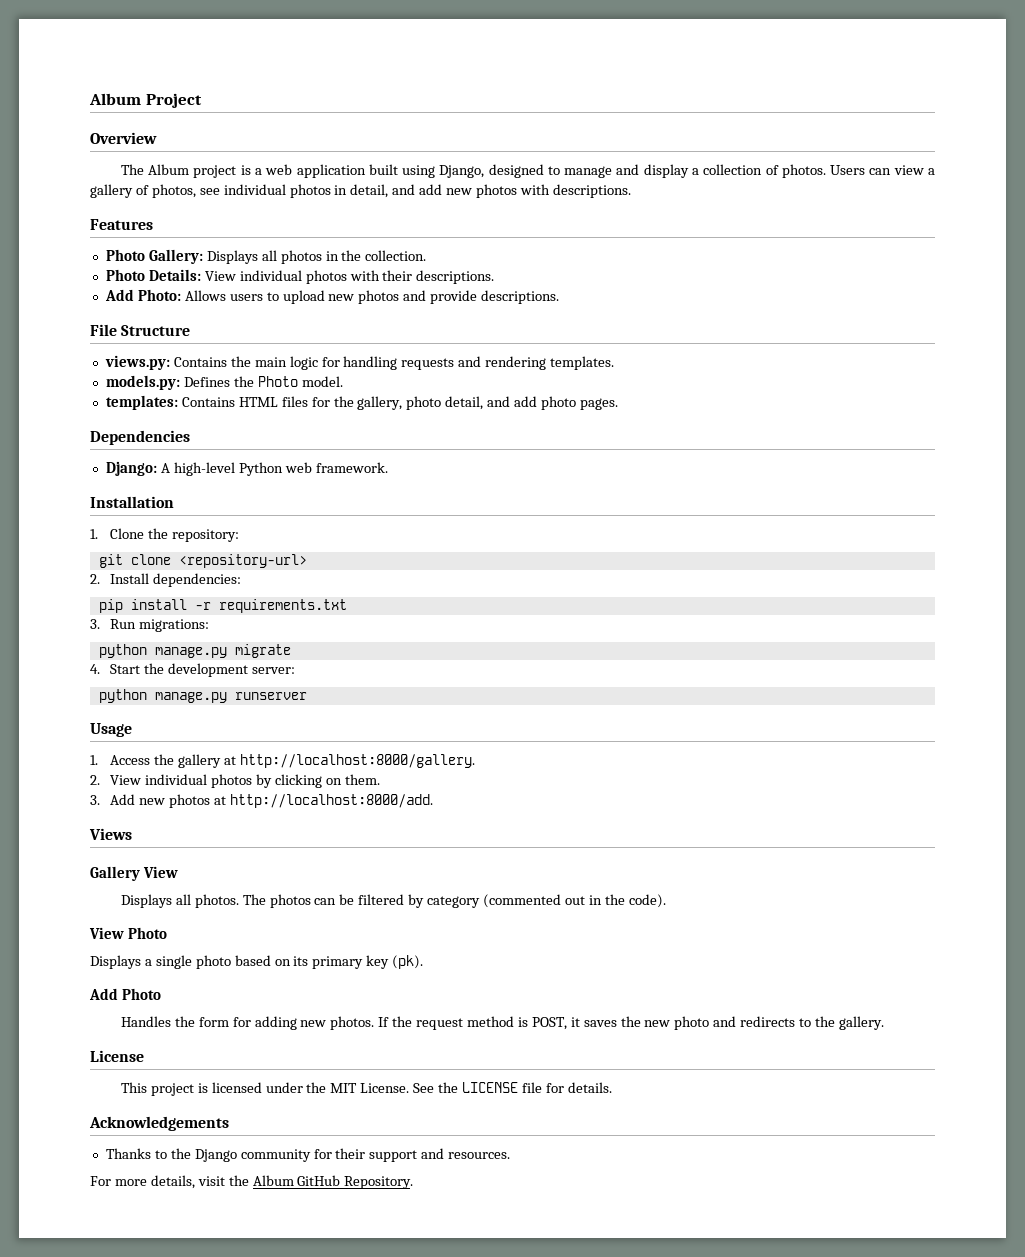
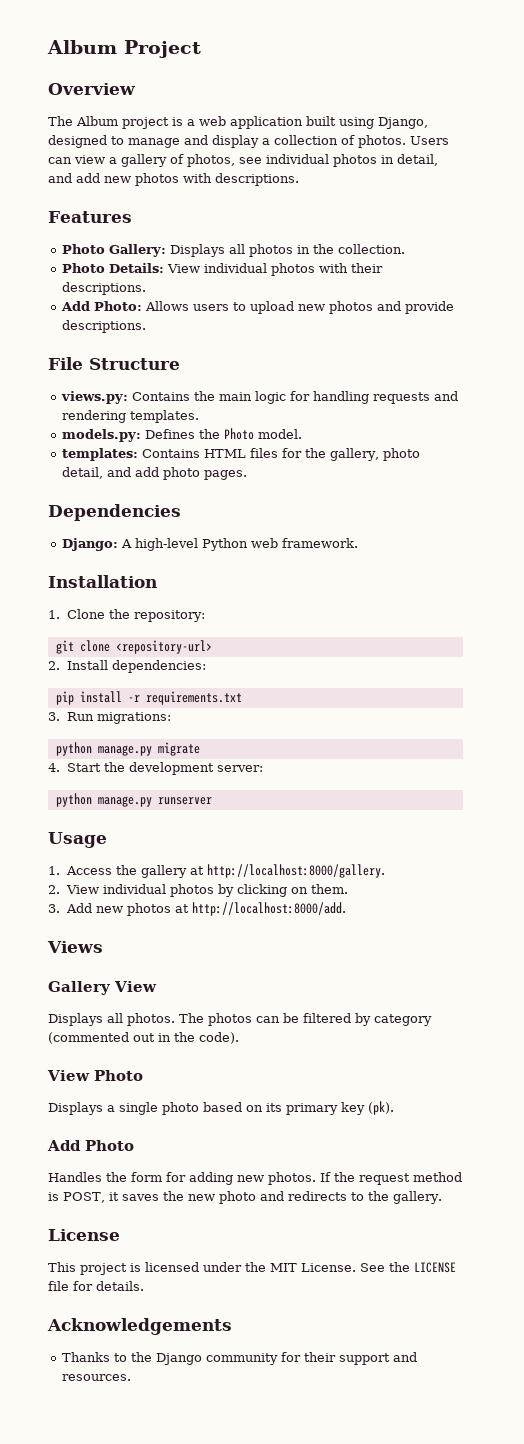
[90,1175,414,1189] // For more details, visit the Album GitHub Repository. -> (132, 1377) none

